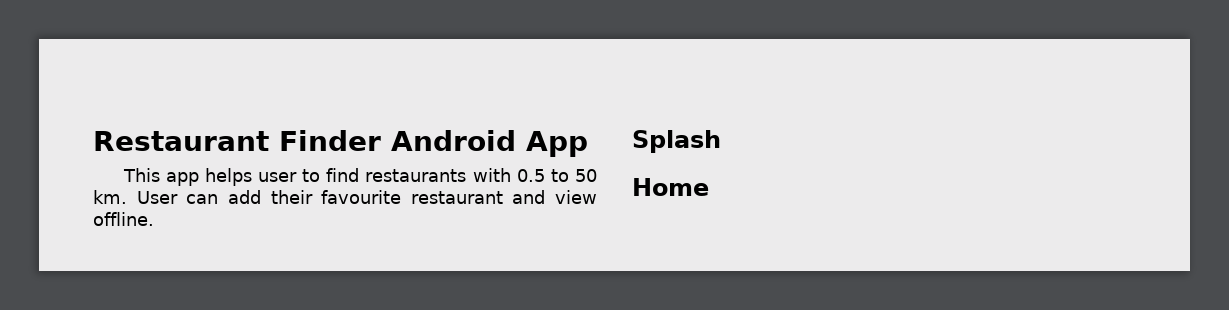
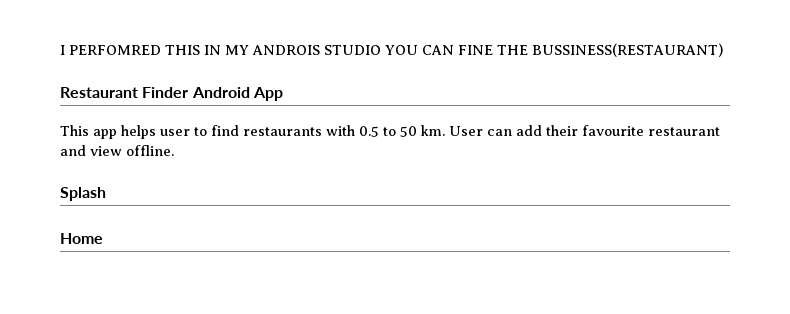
(93, 141) none -> [60,43,723,57] I PERFOMRED THIS IN MY ANDROIS STUDIO YOU CAN FINE THE BUSSINESS(RESTAURANT) //

